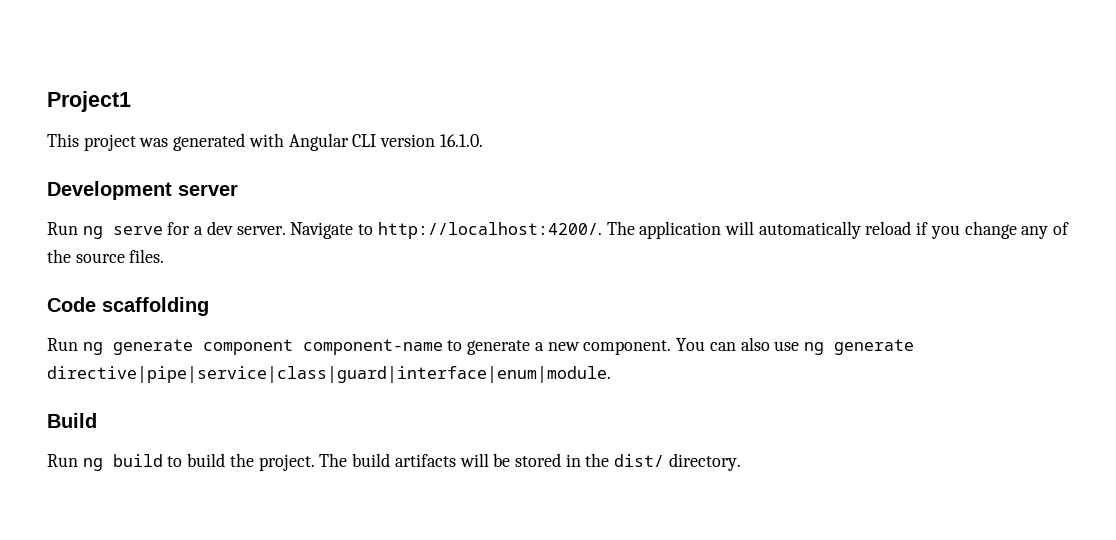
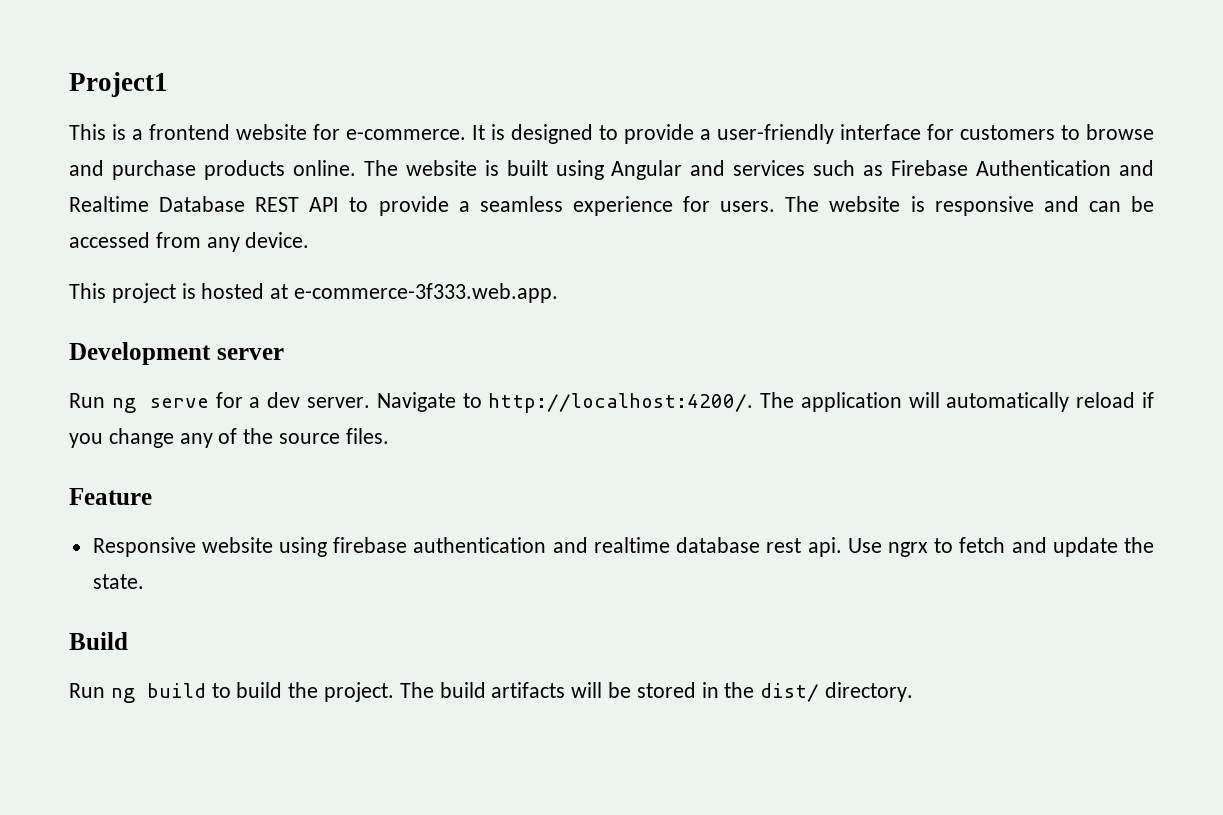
[83,133,483,151] project was generated with Angular CLI version 16.1.0. -> [112,124,1154,144] [69,160,1154,180] [69,196,1154,216] [69,232,310,252] [69,283,559,303] is a frontend website for e-commerce. It is designed to provide a user-friendly interface for customers to browse and purchase products online. The website is built using Angular and services such as Firebase Authentication and Realtime Database REST API to provide a seamless experience for users. The website is responsive and can be accessed from any device. // This project is hosted at e-commerce-3f333.web.app.
[47,297,209,316] [47,337,914,355] [47,366,611,383] Code scaffolding // Run ng generate component component-name to generate a new component. You can also use ng generate directive|pipe|service|class|guard|interface|enum|module. -> [69,488,152,505] [92,537,1154,557] [92,574,144,589] Feature // Responsive website using firebase authentication and realtime database rest api. Use ngrx to fetch and update the state.

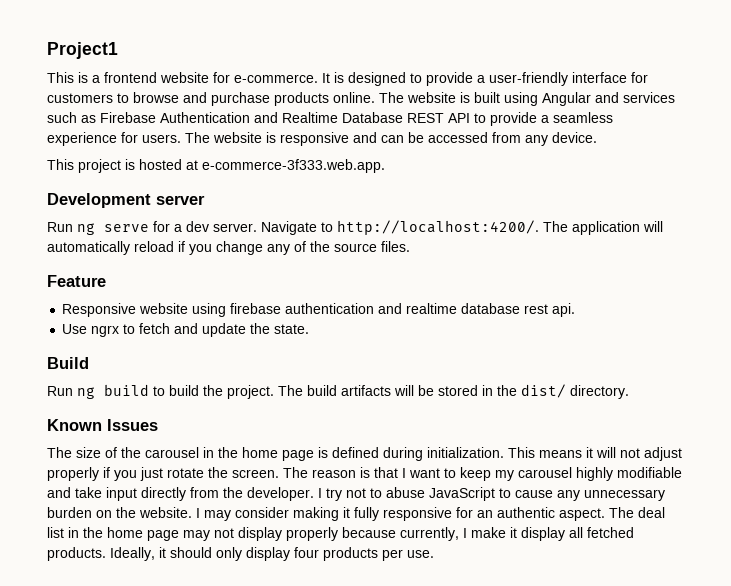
(842, 547) none -> (576, 310) //
(914, 692) none -> [47,419,158,431] [47,447,682,461] [47,467,682,481] [47,487,665,501] [47,507,665,521] [47,527,634,541] [47,547,434,561] // Known Issues // The size of the carousel in the home page is defined during initialization. This means it will not adjust properly if you just rotate the screen. The reason is that I want to keep my carousel highly modifiable and take input directly from the developer. I try not to abuse JavaScript to cause any unnecessary burden on the website. I may consider making it fully responsive for an authentic aspect. The deal list in the home page may not display properly because currently, I make it display all fetched products. Ideally, it should only display four products per use.

